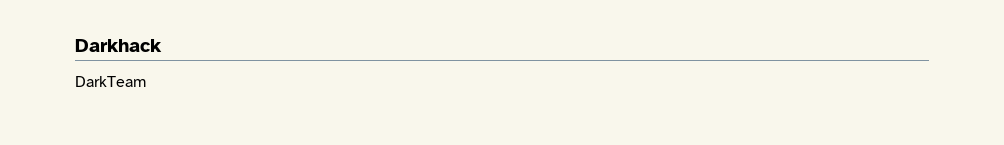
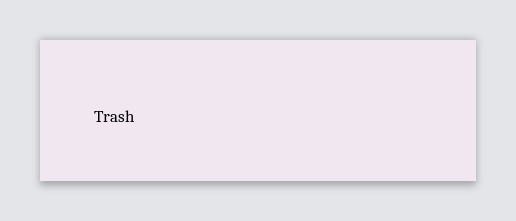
[75,39,162,52] [75,76,146,87] Darkhack // DarkTeam -> [94,110,135,122] Trash

